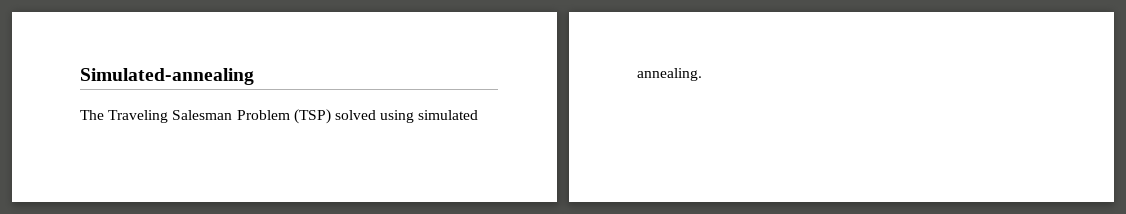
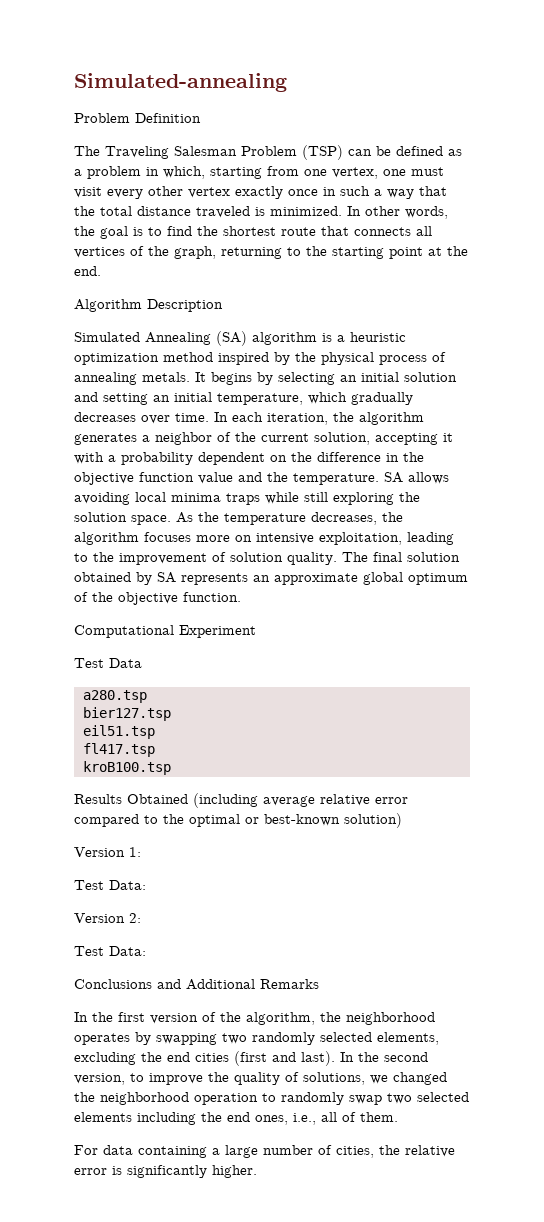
(254, 76) none -> [74,113,201,123] // Problem Definition
[334,110,479,123] [637,68,702,81] solved using simulated annealing. -> [348,146,462,156] [74,166,444,179] [74,186,447,199] [74,206,448,219] [74,226,432,239] [74,246,468,259] [74,266,101,276] [74,299,223,312] [74,331,406,346] [74,352,446,365] [74,372,457,385] [74,392,413,405] [74,412,424,425] [74,432,453,445] [74,452,424,465] [74,472,449,485] [74,492,420,505] [74,512,403,525] [74,532,454,545] [74,552,460,565] [74,572,468,585] [74,592,241,605] [74,625,256,638] [74,658,142,668] [82,690,147,703] [82,707,171,721] [82,725,155,739] [82,743,155,757] [82,761,171,775] [74,793,408,808] [74,813,402,828] [74,847,141,857] [74,880,146,890] [74,913,141,923] [74,946,146,956] [74,979,319,990] [74,1012,435,1025] [74,1032,439,1045] [74,1051,428,1066] [74,1072,447,1085] [74,1092,469,1105] [74,1112,398,1125] [74,1145,455,1158] [74,1165,257,1178] can be defined as a problem in which, starting from one vertex, one must visit every other vertex exactly once in such a way that the total distance traveled is minimized. In other words, the goal is to find the shortest route that connects all vertices of the graph, returning to the starting point at the end. // Algorithm Description // Simulated Annealing (SA) algorithm is a heuristic optimization method inspired by the physical process of annealing metals. It begins by selecting an initial solution and setting an initial temperature, which gradually decreases over time. In each iteration, the algorithm generates a neighbor of the current solution, accepting it with a probability dependent on the difference in the objective function value and the temperature. SA allows avoiding local minima traps while still exploring the solution space. As the temperature decreases, the algorithm focuses more on intensive exploitation, leading to the improvement of solution quality. The final solution obtained by SA represents an approximate global optimum of the objective function. // Computational Experiment // Test Data // a280.tsp // bier127.tsp // eil51.tsp // fl417.tsp // kroB100.tsp // Results Obtained (including average relative error compared to the optimal or best-known solution) // Version 1: // Test Data: // Version 2: // Test Data: // Conclusions and Additional Remarks // In the first version of the algorithm, the neighborhood operates by swapping two randomly selected elements, excluding the end cities (first and last). In the second version, to improve the quality of solutions, we changed the neighborhood operation to randomly swap two selected elements including the end ones, i.e., all of them. // For data containing a large number of cities, the relative error is significantly higher.

